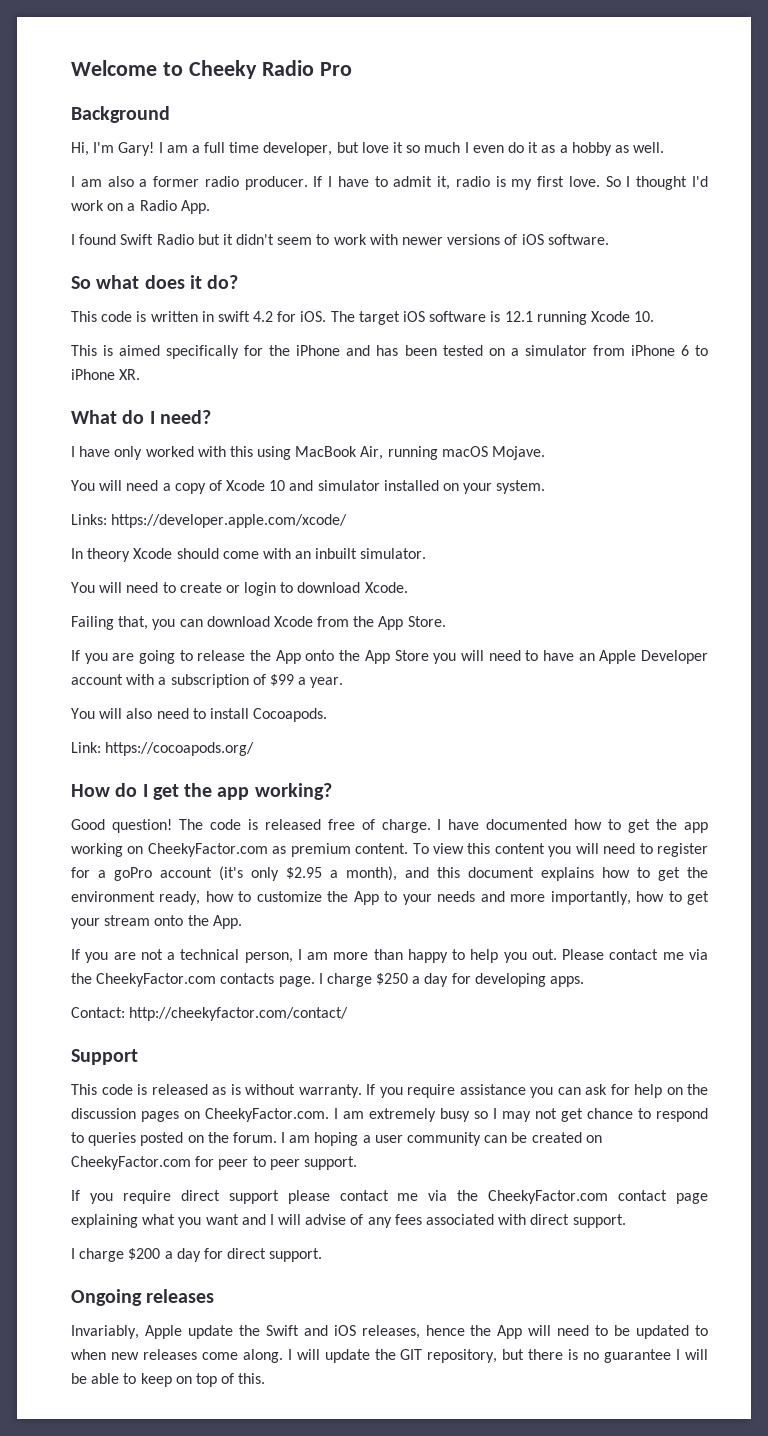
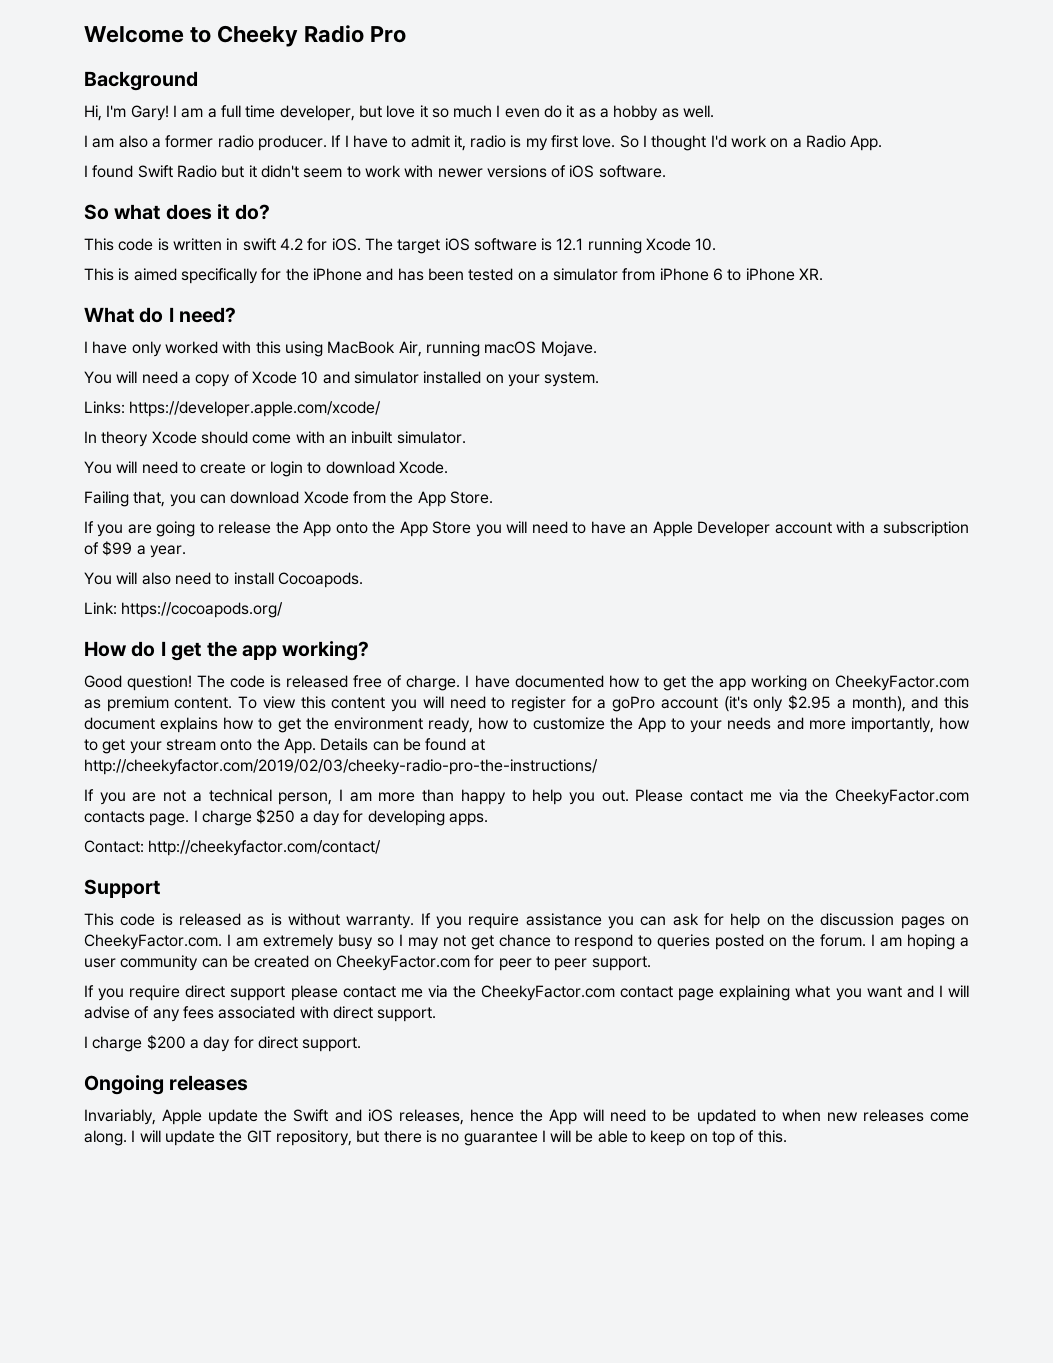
(242, 922) none -> [320,738,485,751] [84,759,598,775] Details can be found at http://cheekyfactor.com/2019/02/03/cheeky-radio-pro-the-instructions/

